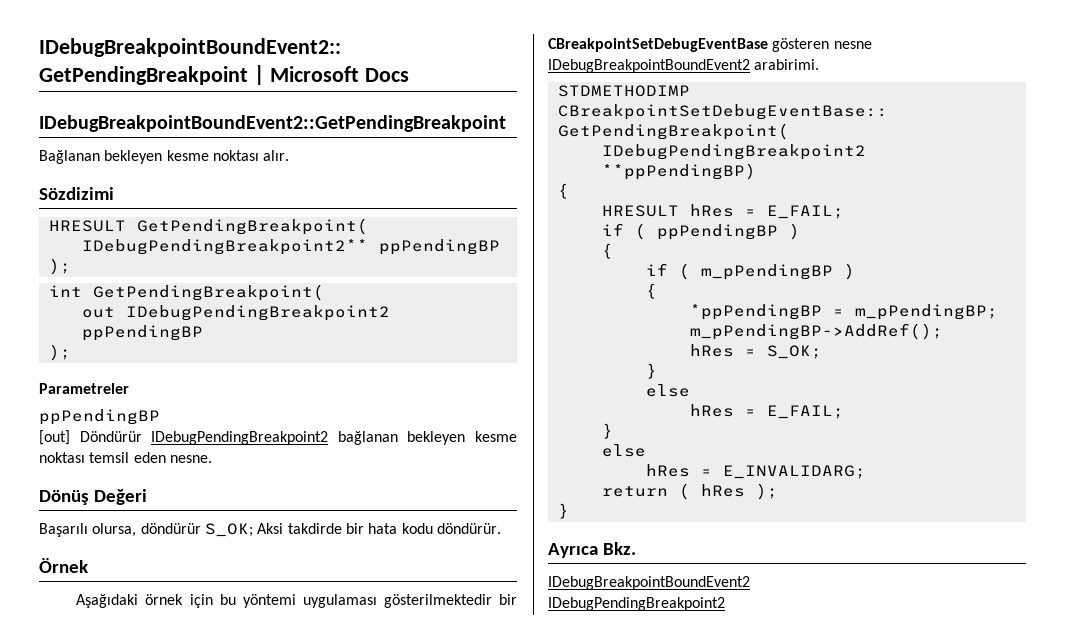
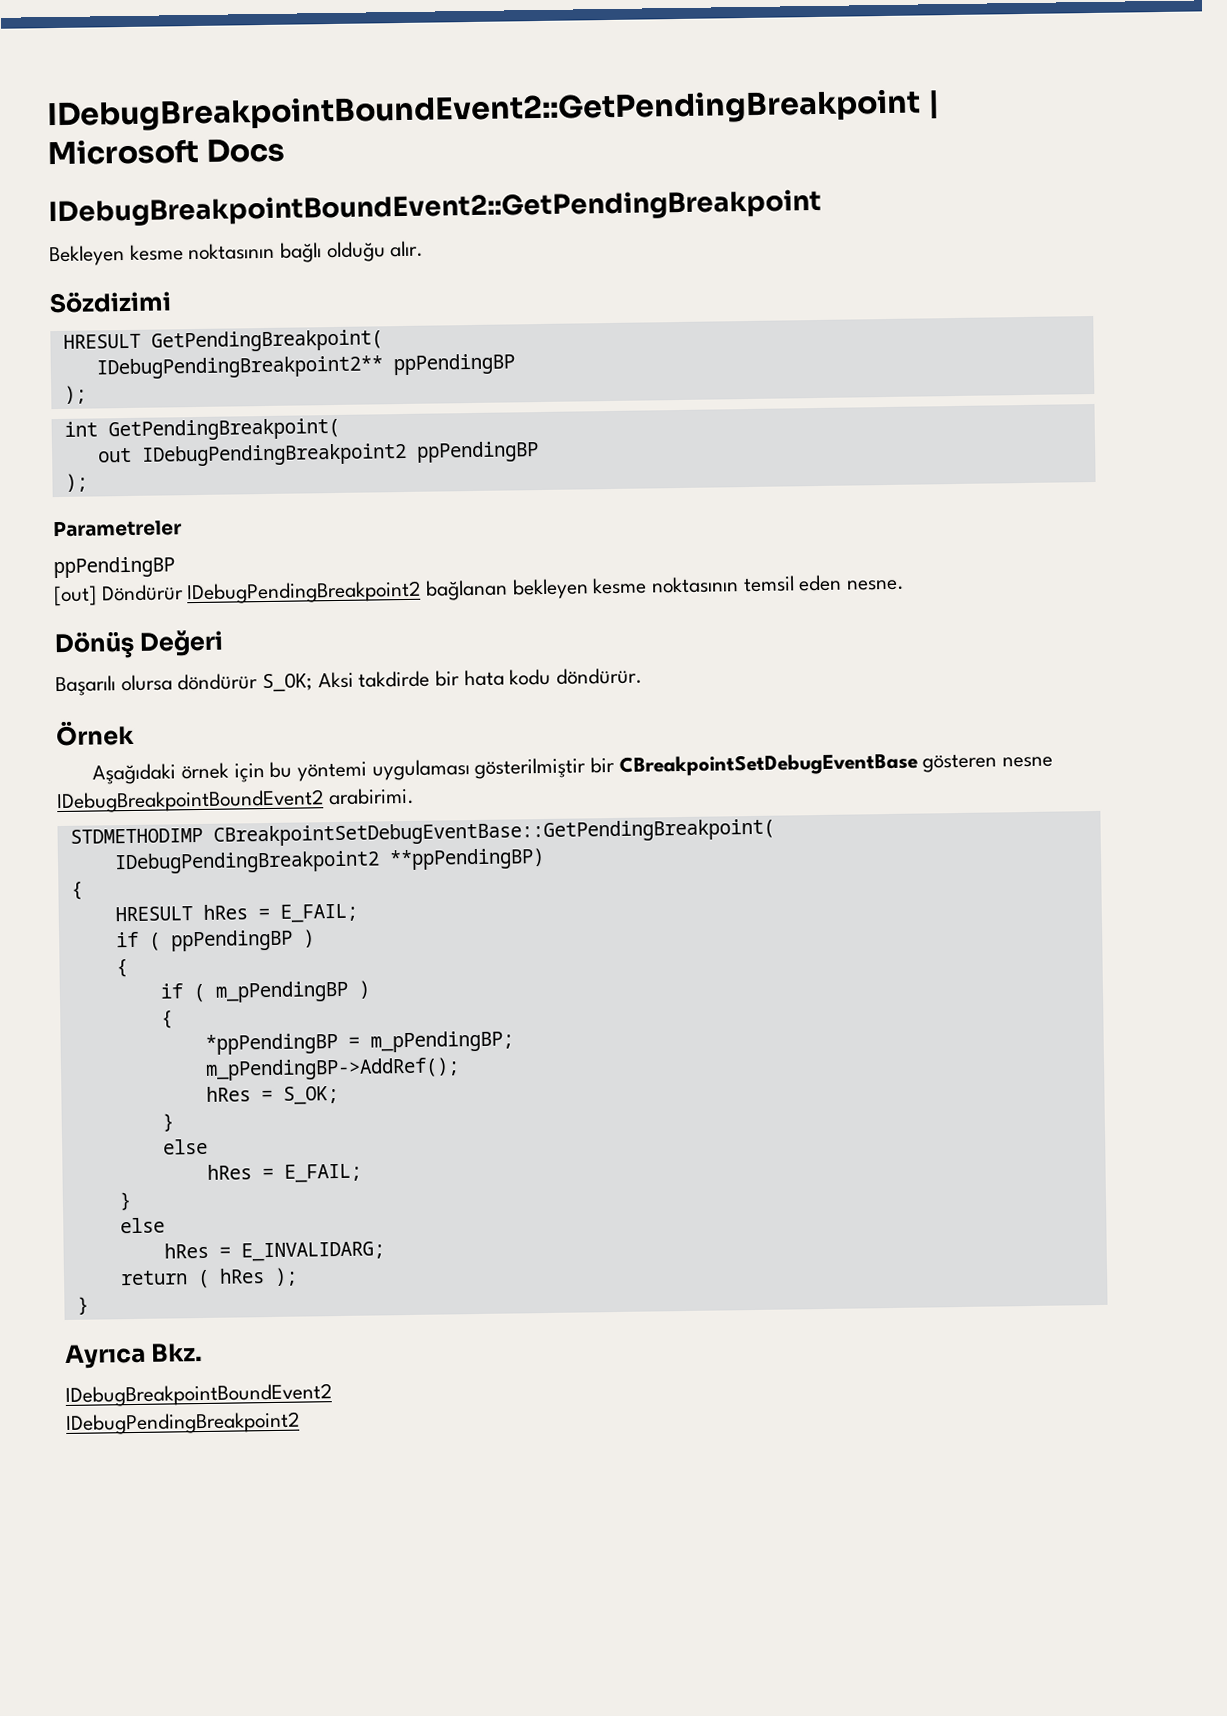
[39,150,259,164] Bağlanan bekleyen kesme noktası -> [49,241,386,267] Bekleyen kesme noktasının bağlı olduğu
[39,452,85,463] noktası -> [651,576,740,594] noktasının
[92,523,137,537] olursa, -> [120,674,173,692] olursa
[383,594,492,608] gösterilmektedir -> [474,757,587,780] gösterilmiştir

